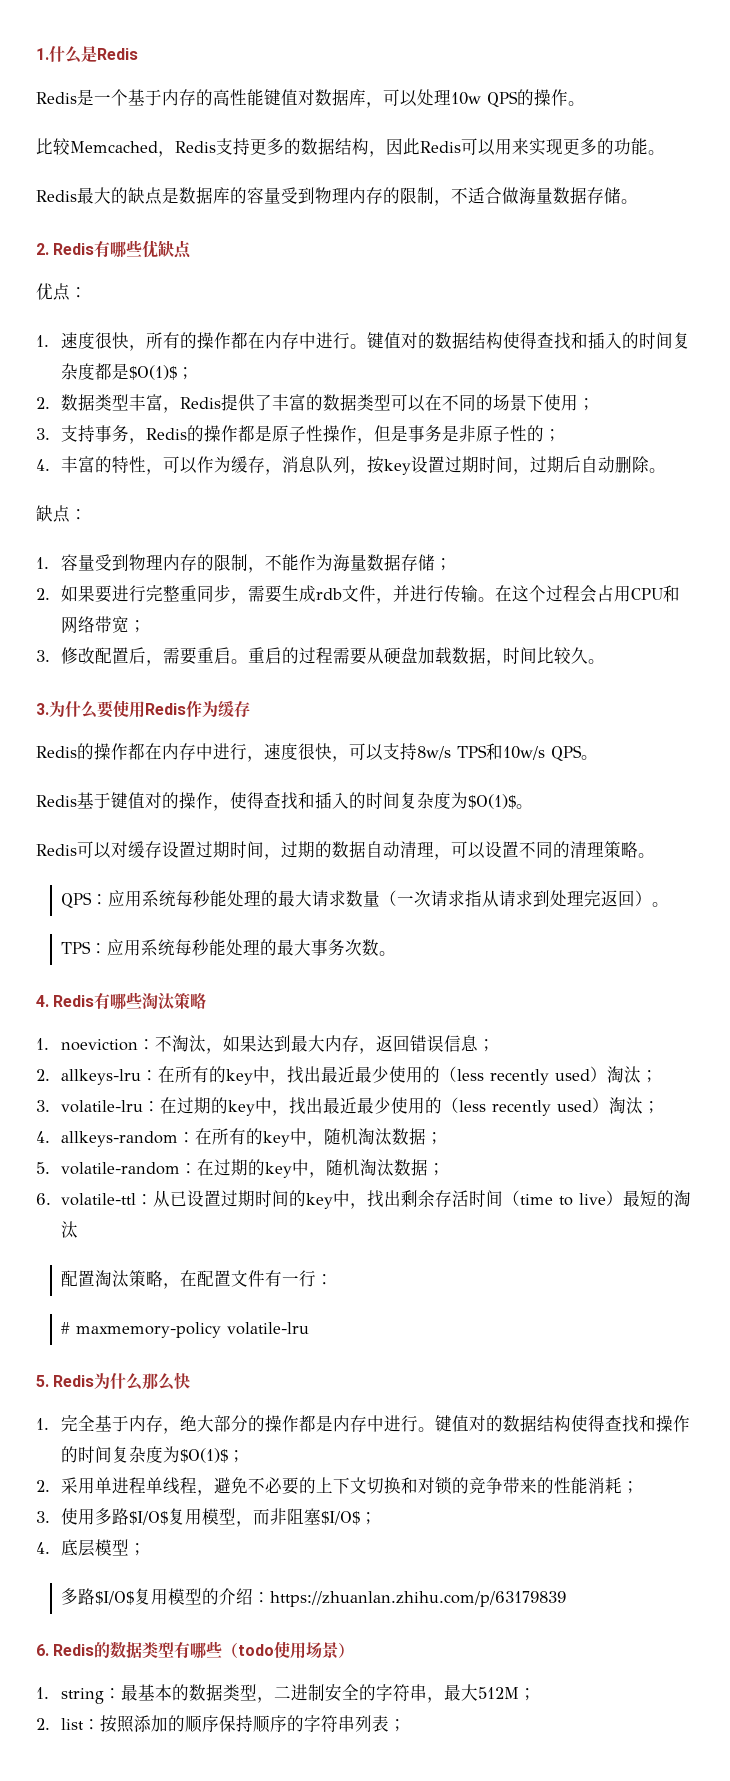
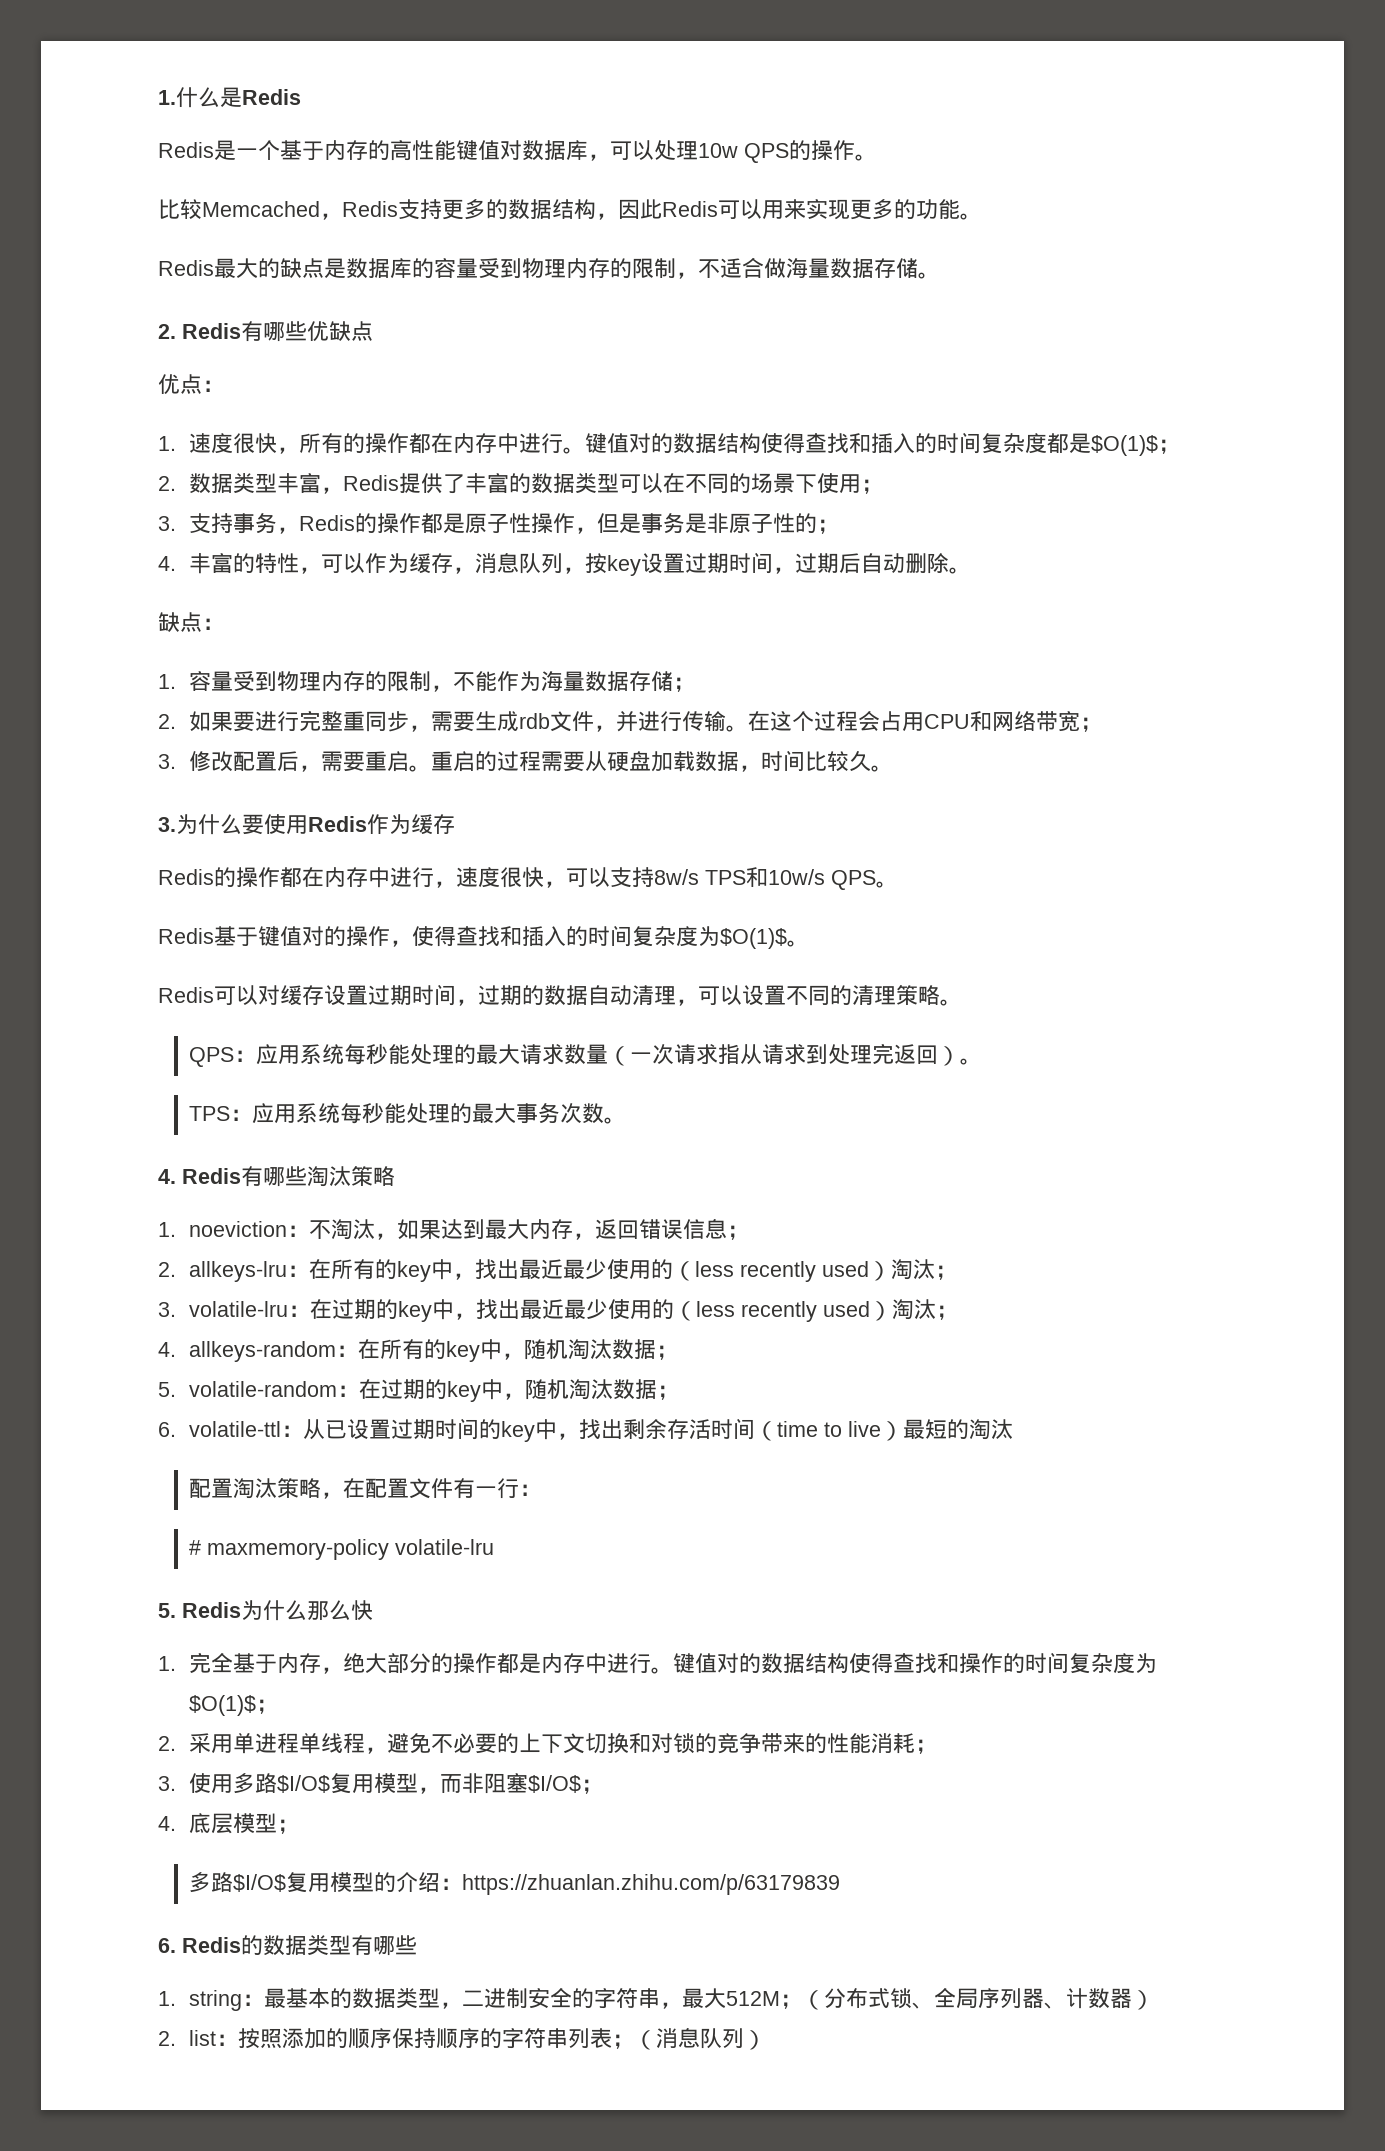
[222,1641,355,1659] （todo使用场景） -> (417, 1945) none
(537, 1694) none -> [802,1988,1155,2010] （分布式锁、全局序列器、计数器）
(407, 1725) none -> [634,2027,767,2050] （消息队列）

